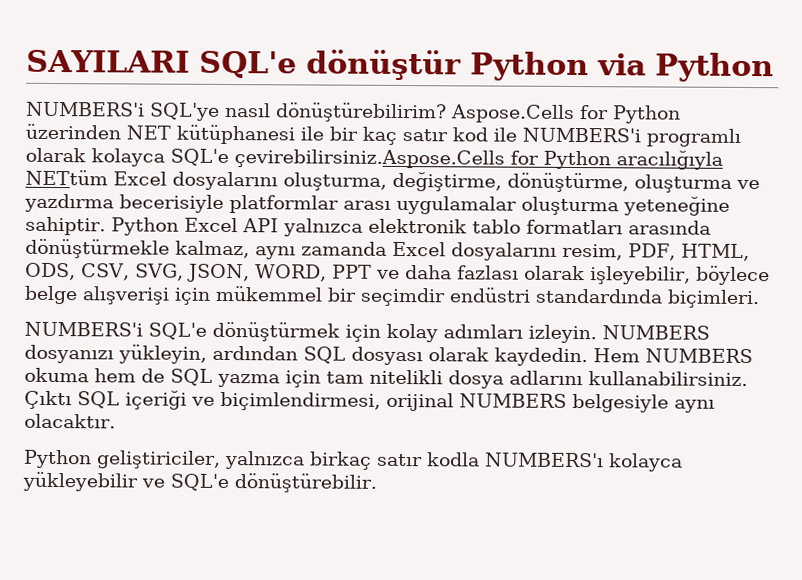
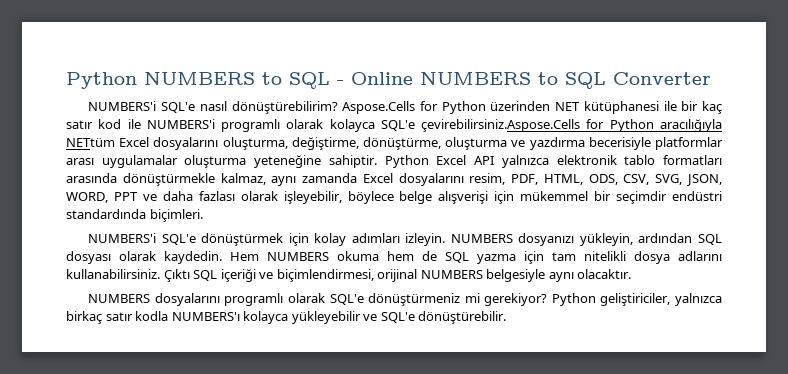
[26,49,774,83] [25,101,220,121] SAYILARI SQL'e dönüştür Python via Python // NUMBERS'i SQL'ye -> [66,72,711,89] [88,101,196,113] Python NUMBERS to SQL - Online NUMBERS to SQL Converter // NUMBERS'i SQL'e
(116, 421) none -> [88,293,548,306] NUMBERS dosyalarını programlı olarak SQL'e dönüştürmeniz mi gerekiyor?

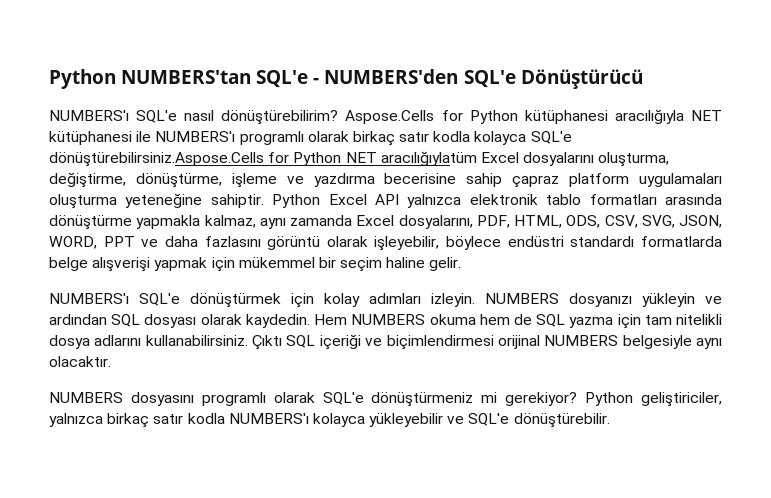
[66,72,711,89] [88,101,157,111] Python NUMBERS to SQL - Online NUMBERS to SQL Converter // NUMBERS'i -> [49,69,643,89] [49,110,129,121] Python NUMBERS'tan SQL'e - NUMBERS'den SQL'e Dönüştürücü // NUMBERS'ı
[490,101,551,111] üzerinden -> [524,109,684,124] kütüphanesi aracılığıyla
[681,101,722,114] [66,119,324,132] bir kaç satır kod ile NUMBERS'i programlı olarak -> [155,131,471,146] NUMBERS'ı programlı olarak birkaç satır kodla
[421,119,722,132] [66,138,115,147] çevirebilirsiniz.Aspose.Cells for Python aracılığıyla NETtüm -> [49,151,477,167] dönüştürebilirsiniz.Aspose.Cells for Python NET aracılığıylatüm
[445,137,508,150] oluşturma -> [231,173,277,188] işleme
[588,137,723,150] [66,155,178,168] becerisiyle platformlar arası uygulamalar -> [384,173,723,188] becerisine sahip çapraz platform uygulamaları
[122,173,215,186] dönüştürmekle -> [49,215,201,230] dönüştürme yapmakla
[398,173,506,186] dosyalarını resim, -> [398,215,473,229] dosyalarını,
[198,191,235,201] fazlası -> [204,236,321,250] fazlasını görüntü
(394, 197) none -> [507,236,722,247] endüstri standardı formatlarda
(489, 197) none -> [154,257,208,271] yapmak
[616,191,723,204] [66,209,203,222] [88,233,157,243] seçimdir endüstri standardında biçimleri. // NUMBERS'i -> [340,257,462,272] [49,293,129,304] seçim haline gelir. // NUMBERS'ı
[579,233,633,246] yükleyin, -> [642,293,722,307] yükleyin ve
[276,269,374,282] biçimlendirmesi, -> [386,335,494,350] biçimlendirmesi
[154,293,220,306] dosyalarını -> [130,392,194,406] dosyasını

